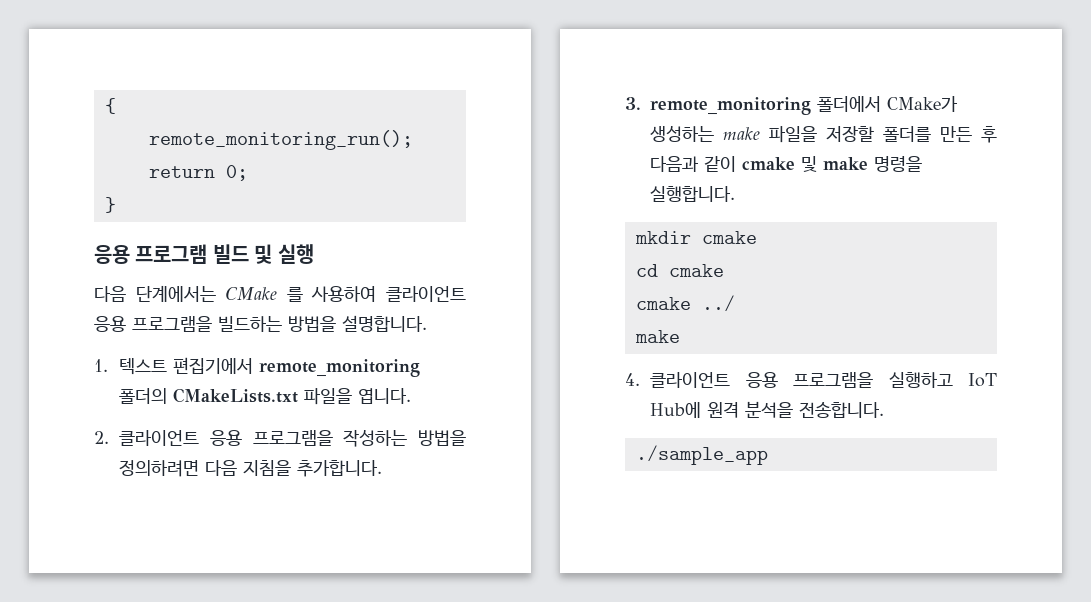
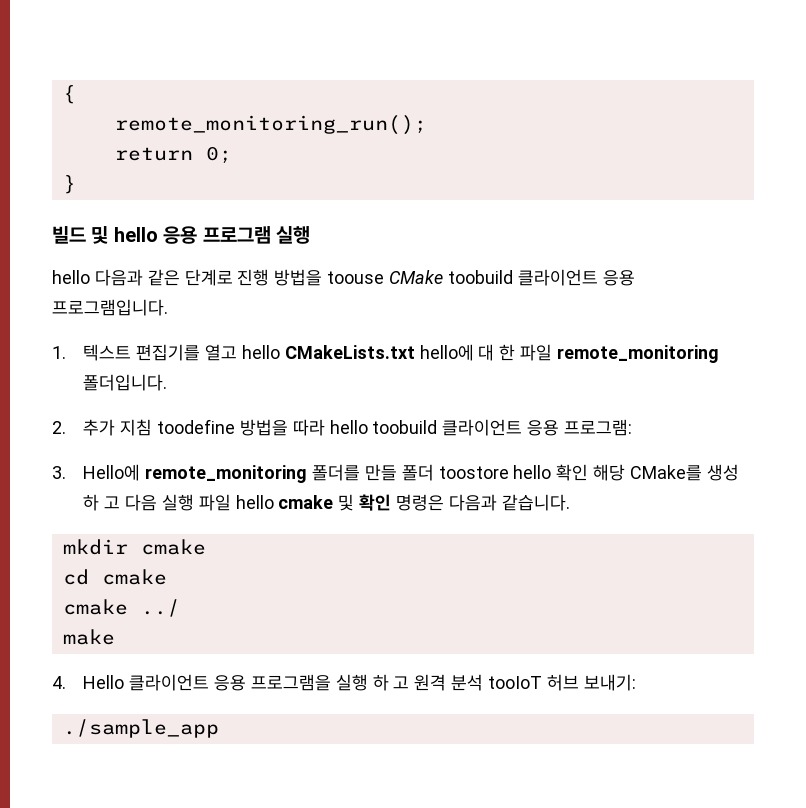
[94,244,314,264] [94,285,466,302] [94,315,427,332] [94,357,421,377] [119,388,412,405] [94,429,466,447] [119,460,383,477] [625,96,959,115] [650,126,997,143] [650,156,923,172] [650,186,736,202] 응용 프로그램 빌드 및 실행 // 다음 단계에서는 CMake 를 사용하여 클라이언트 응용 프로그램을 빌드하는 방법을 설명합니다. // 1. 텍스트 편집기에서 remote_monitoring 폴더의 CMakeLists.txt 파일을 엽니다. // 2. 클라이언트 응용 프로그램을 작성하는 방법을 정의하려면 다음 지침을 추가합니다. // 3. remote_monitoring 폴더에서 CMake가 생성하는 make 파일을 저장할 폴더를 만든 후 다음과 같이 cmake 및 make 명령을 실행합니다. -> [52,226,310,244] [52,269,635,286] [52,299,168,316] [52,344,719,363] [83,374,168,391] [52,419,632,436] [52,464,739,483] [83,494,570,511] 빌드 및 hello 응용 프로그램 실행 // hello 다음과 같은 단계로 진행 방법을 toouse CMake toobuild 클라이언트 응용 프로그램입니다. // 1. 텍스트 편집기를 열고 hello CMakeLists.txt hello에 대 한 파일 remote_monitoring 폴더입니다. // 2. 추가 지침 toodefine 방법을 따라 hello toobuild 클라이언트 응용 프로그램: // 3. Hello에 remote_monitoring 폴더를 만들 폴더 toostore hello 확인 해당 CMake를 생성 하 고 다음 실행 파일 hello cmake 및 확인 명령은 다음과 같습니다.
[650,372,997,388] [650,401,885,418] 클라이언트 응용 프로그램을 실행하고 IoT Hub에 원격 분석을 전송합니다. -> [83,674,636,691] Hello 클라이언트 응용 프로그램을 실행 하 고 원격 분석 tooIoT 허브 보내기:

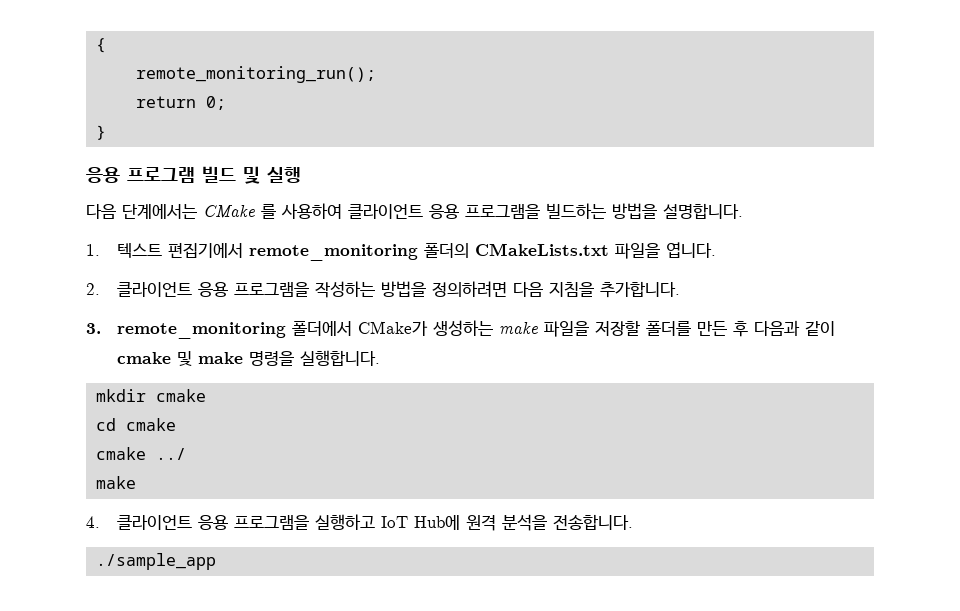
[52,226,310,244] [52,269,635,286] [52,299,168,316] [52,344,719,363] [83,374,168,391] [52,419,632,436] [52,464,739,483] [83,494,570,511] 빌드 및 hello 응용 프로그램 실행 // hello 다음과 같은 단계로 진행 방법을 toouse CMake toobuild 클라이언트 응용 프로그램입니다. // 1. 텍스트 편집기를 열고 hello CMakeLists.txt hello에 대 한 파일 remote_monitoring 폴더입니다. // 2. 추가 지침 toodefine 방법을 따라 hello toobuild 클라이언트 응용 프로그램: // 3. Hello에 remote_monitoring 폴더를 만들 폴더 toostore hello 확인 해당 CMake를 생성 하 고 다음 실행 파일 hello cmake 및 확인 명령은 다음과 같습니다. -> [86,166,301,184] [86,203,743,219] [86,242,716,261] [86,281,680,298] [86,320,835,339] [116,350,380,366] 응용 프로그램 빌드 및 실행 // 다음 단계에서는 CMake 를 사용하여 클라이언트 응용 프로그램을 빌드하는 방법을 설명합니다. // 1. 텍스트 편집기에서 remote_monitoring 폴더의 CMakeLists.txt 파일을 엽니다. // 2. 클라이언트 응용 프로그램을 작성하는 방법을 정의하려면 다음 지침을 추가합니다. // 3. remote_monitoring 폴더에서 CMake가 생성하는 make 파일을 저장할 폴더를 만든 후 다음과 같이 cmake 및 make 명령을 실행합니다.
[83,674,636,691] Hello 클라이언트 응용 프로그램을 실행 하 고 원격 분석 tooIoT 허브 보내기: -> [116,514,633,531] 클라이언트 응용 프로그램을 실행하고 IoT Hub에 원격 분석을 전송합니다.

